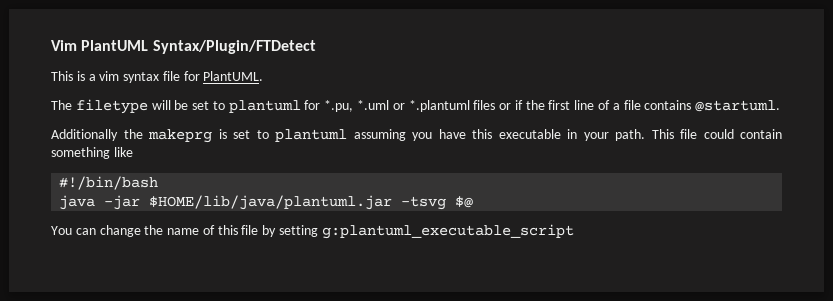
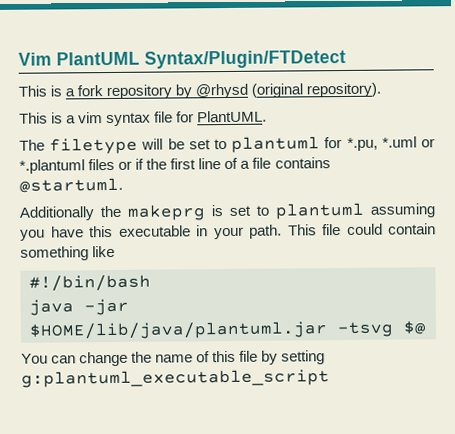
(316, 47) none -> [18,82,382,100] // This is a fork repository by @rhysd (original repository).

